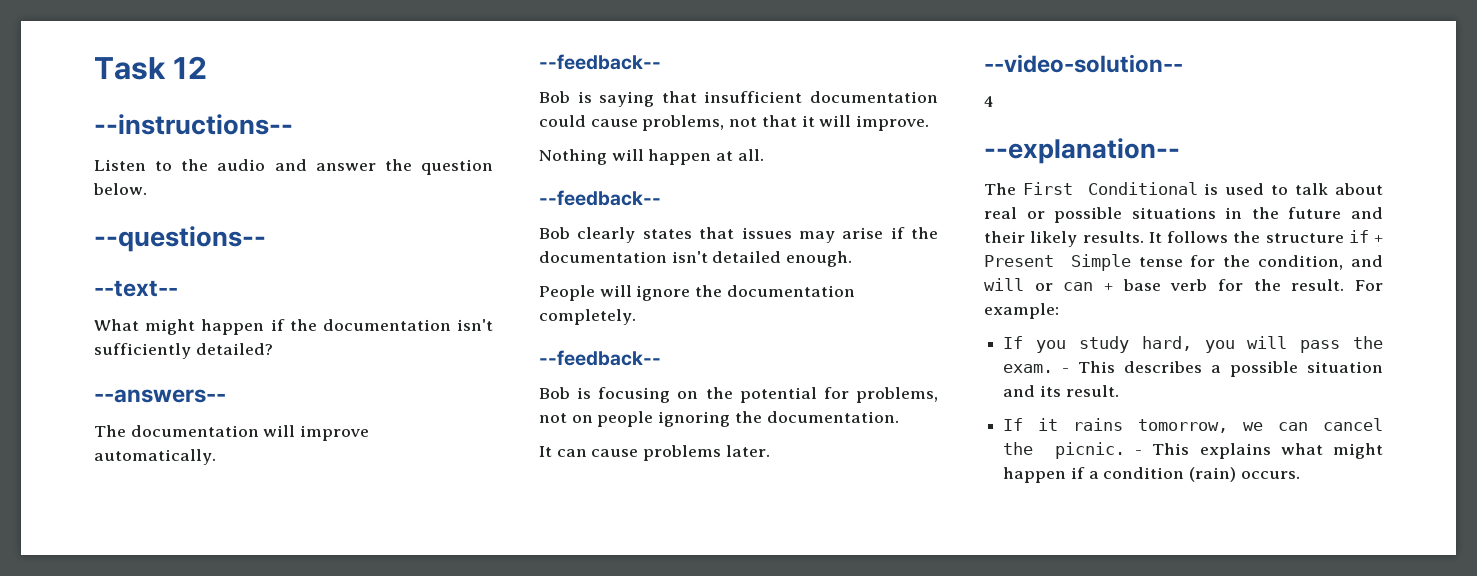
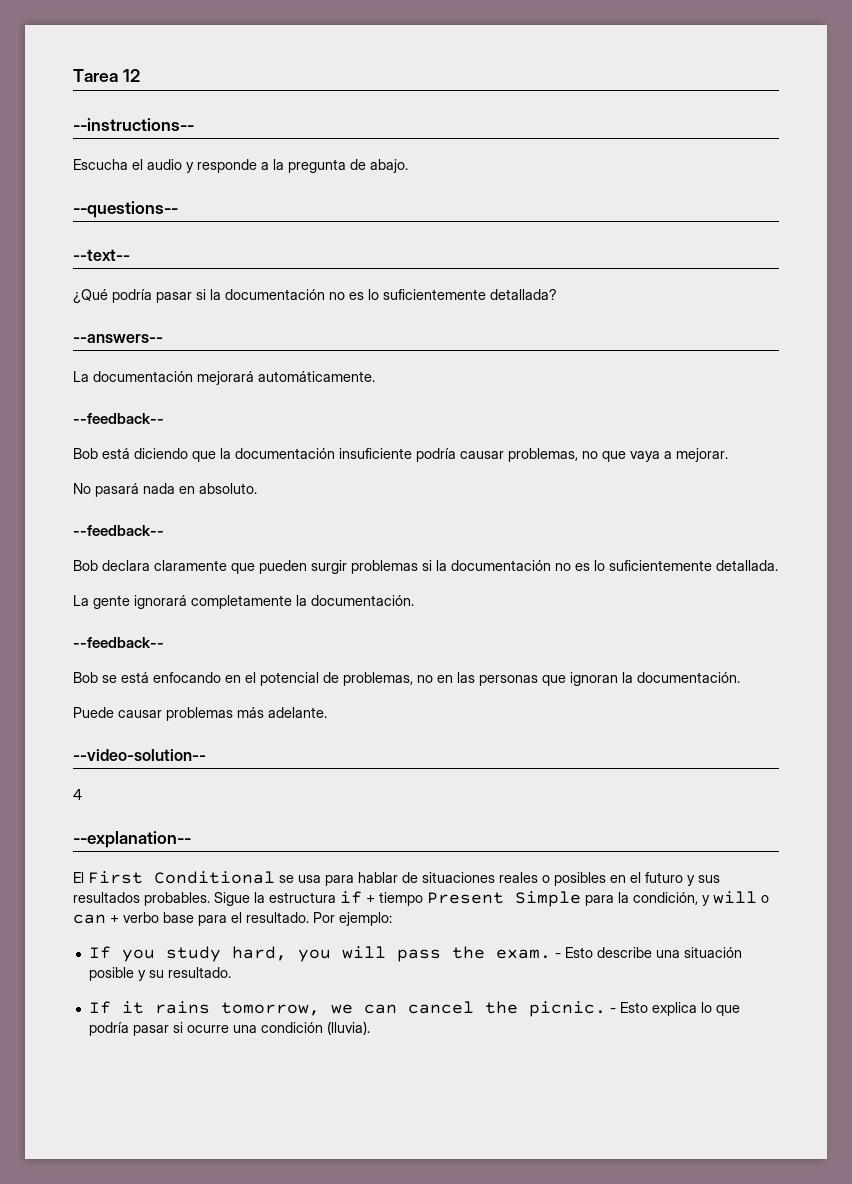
[94,57,166,80] Task -> [73,69,118,82] Tarea
[94,159,493,175] [93,183,147,195] [94,226,266,252] [94,280,178,297] [94,319,493,335] [94,343,273,359] [94,389,226,403] [94,425,370,441] [94,449,216,465] [539,54,661,70] [539,91,938,107] [539,115,930,131] [539,149,764,165] [539,190,661,206] [539,227,938,243] [539,251,853,267] [539,285,855,301] [539,309,636,325] [539,350,661,366] [539,387,938,403] [539,411,899,427] [539,445,770,461] Listen to the audio and answer the question below. // --questions-- // --text-- // What might happen if the documentation isn't sufficiently detailed? // --answers-- // The documentation will improve automatically. // --feedback-- // Bob is saying that insufficient documentation could cause problems, not that it will improve. // Nothing will happen at all. // --feedback-- // Bob clearly states that issues may arise if the documentation isn't detailed enough. // People will ignore the documentation completely. // --feedback-- // Bob is focusing on the potential for problems, not on people ignoring the documentation. // It can cause problems later. -> [73,159,408,173] [73,201,178,218] [73,249,130,261] [73,289,557,304] [73,334,163,343] [73,371,375,385] [73,413,164,424] [73,448,728,462] [73,483,257,497] [73,525,164,536] [73,560,778,574] [73,595,414,609] [73,637,164,648] [73,672,740,686] [73,707,327,721] Escucha el audio y responde a la pregunta de abajo. // --questions-- // --text-- // ¿Qué podría pasar si la documentación no es lo suficientemente detallada? // --answers-- // La documentación mejorará automáticamente. // --feedback-- // Bob está diciendo que la documentación insuficiente podría causar problemas, no que vaya a mejorar. // No pasará nada en absoluto. // --feedback-- // Bob declara claramente que pueden surgir problemas si la documentación no es lo suficientemente detallada. // La gente ignorará completamente la documentación. // --feedback-- // Bob se está enfocando en el potencial de problemas, no en las personas que ignoran la documentación. // Puede causar problemas más adelante.
[984,183,1016,195] The -> [73,872,84,883] El
[1204,183,1383,195] [984,207,1383,223] [984,231,1344,247] is used to talk about real or possible situations in the future and their likely results. It follows the structure -> [279,872,720,886] [73,892,336,906] se usa para hablar de situaciones reales o posibles en el futuro y sus resultados probables. Sigue la estructura
(1383, 239) none -> [379,892,423,906] tiempo
[1138,255,1383,270] [984,278,1383,291] [984,303,1059,319] tense for the condition, and will or can + base verb for the result. For example: -> [585,891,769,906] [73,912,392,926] para la condición, y will o can + verbo base para el resultado. Por ejemplo:
[1078,361,1383,377] [1003,385,1119,397] This describes a possible situation and its result. -> [564,947,742,958] [88,967,231,981] Esto describe una situación posible y su resultado.
[1152,443,1383,459] [1003,467,1300,483] This explains what might happen if a condition (rain) occurs. -> [619,1002,740,1016] [88,1021,370,1036] Esto explica lo que podría pasar si ocurre una condición (lluvia).

